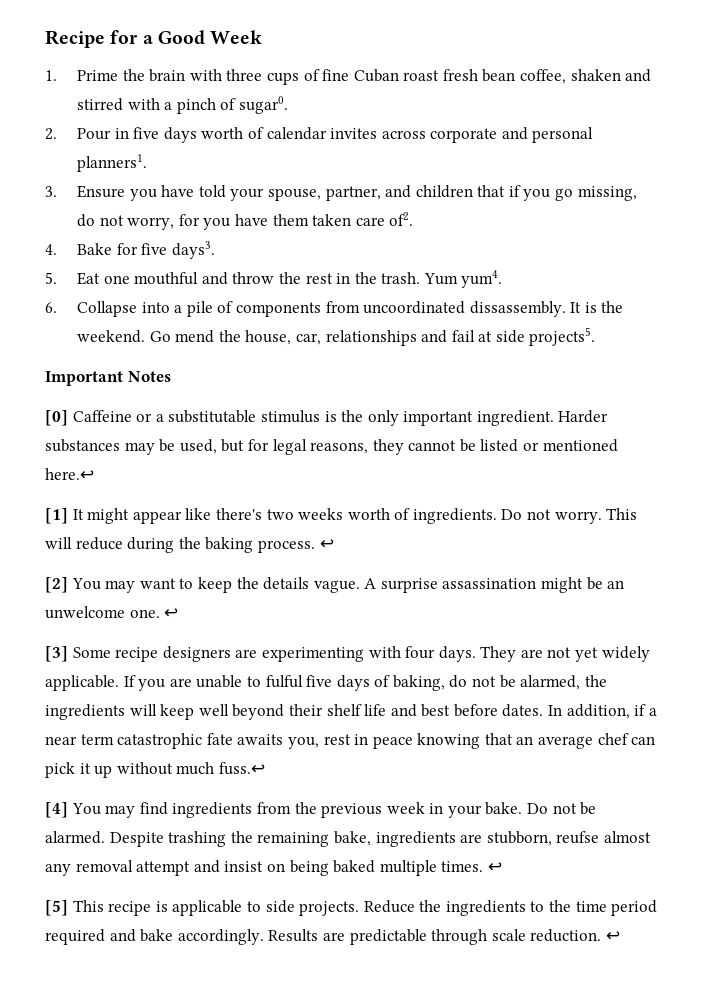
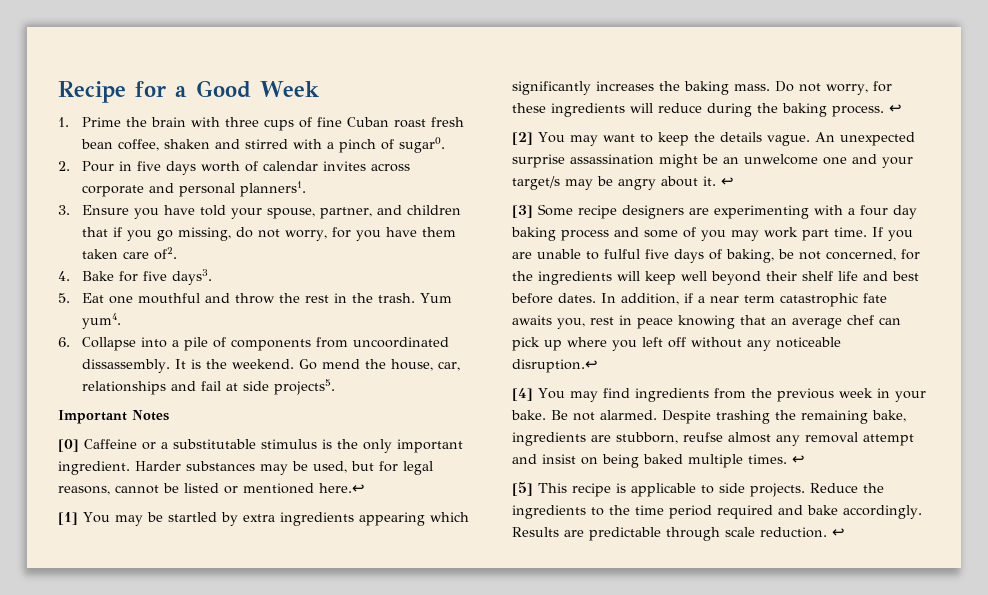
[372,439,404,455] they -> (110, 490) none
[72,508,638,524] It might appear like there's two weeks worth of ingredients. Do not worry. This -> [83,512,469,526] [512,81,892,95] [512,103,625,117] You may be startled by extra ingredients appearing which significantly increases the baking mass. Do not worry, for these ingredients
[364,578,377,589] A -> [814,132,915,146] An unexpected
[129,609,160,618] one. -> [823,154,913,168] [512,176,716,190] one and your target/s may be angry about it.
[405,646,650,662] [45,675,119,691] four days. They are not yet widely applicable. -> [848,205,917,219] [511,227,867,241] a four day baking process and some of you may work part time.
[449,675,581,690] do not be alarmed, -> [778,249,920,261] be not concerned, for
[79,762,265,778] it up without much fuss.↩ -> [544,337,841,351] [512,359,598,373] up where you left off without any noticeable disruption.↩
[527,802,597,815] Do not be -> [551,410,595,421] Be not

